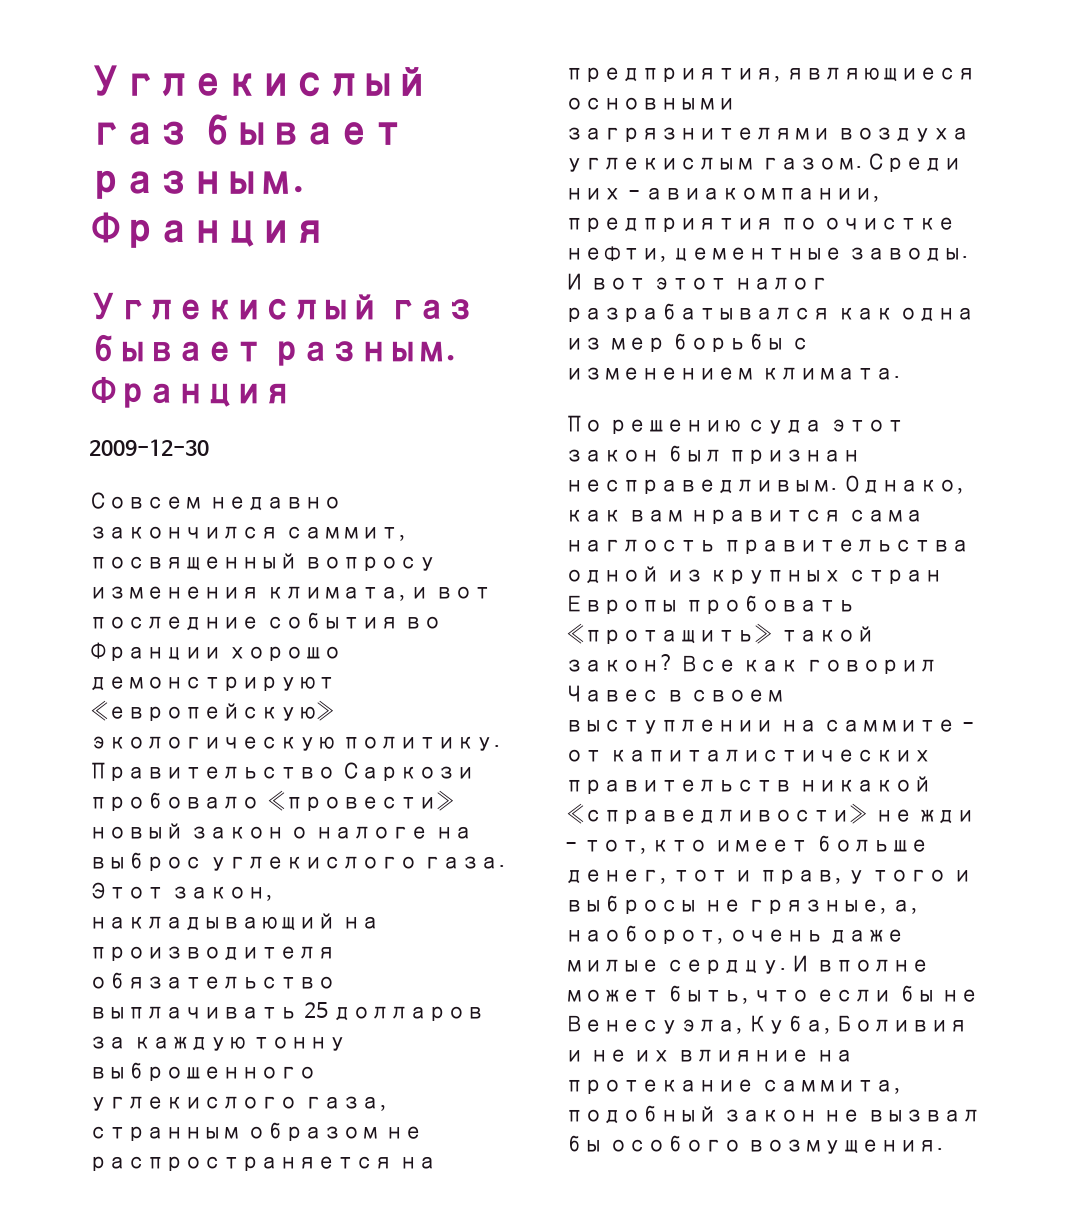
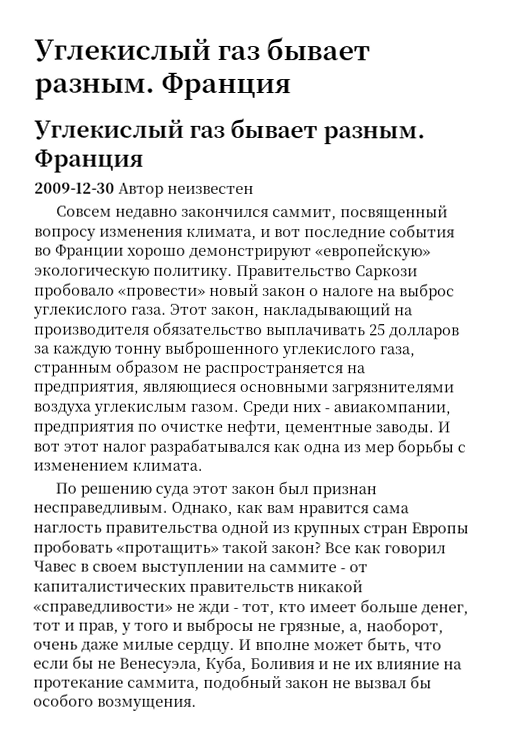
(209, 447) none -> [118,182,254,198] Автор неизвестен

